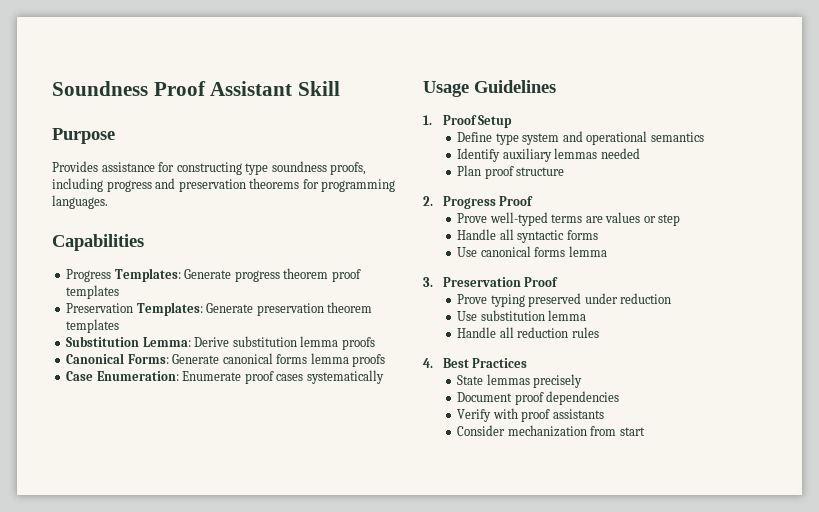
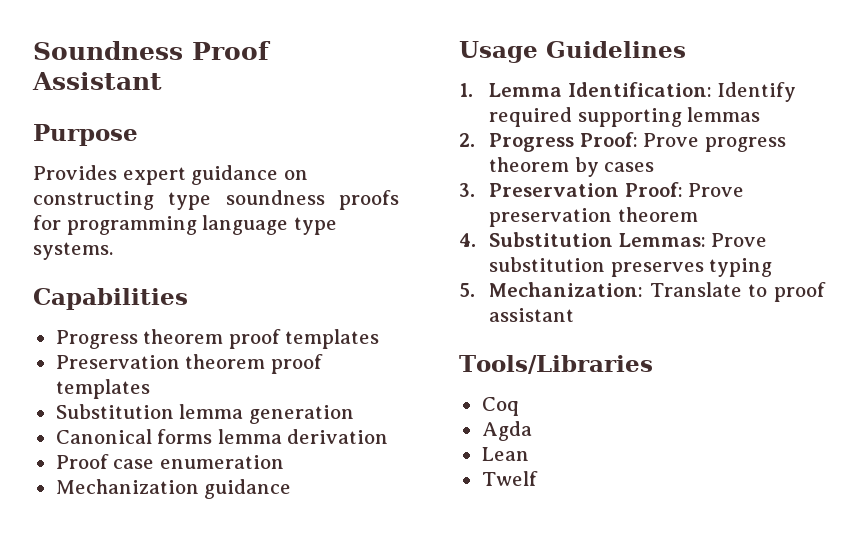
[298,81,341,96] Skill -> (162, 81) none
[101,161,367,175] [52,178,396,192] [52,195,108,209] assistance for constructing type soundness proofs, including progress and preservation theorems for programming languages. -> [122,165,308,185] [33,190,399,210] [33,215,337,235] [33,242,113,260] expert guidance on constructing type soundness proofs for programming language type systems.
[114,268,280,282] Templates: Generate progress -> (138, 339) none
[136,302,373,316] [66,319,120,333] [66,336,375,350] [66,353,386,367] [66,370,384,384] [423,80,556,97] [423,115,513,128] [457,131,704,145] [457,148,640,162] [457,165,565,179] [423,196,534,209] [457,212,681,226] [457,229,598,243] [457,246,607,257] [423,277,559,287] [457,293,672,307] [457,310,587,321] [457,327,599,338] [423,358,528,368] [457,374,583,388] [457,391,620,405] [457,408,604,422] [457,425,645,437] Templates: Generate preservation theorem templates // Substitution Lemma: Derive substitution lemma proofs // Canonical Forms: Generate canonical forms lemma proofs // Case Enumeration: Enumerate proof cases systematically // Usage Guidelines // 1. Proof Setup // Define type system and operational semantics // Identify auxiliary lemmas needed // Plan proof structure // 2. Progress Proof // Prove well-typed terms are values or step // Handle all syntactic forms // Use canonical forms lemma // 3. Preservation Proof // Prove typing preserved under reduction // Use substitution lemma // Handle all reduction rules // 4. Best Practices // State lemmas precisely // Document proof dependencies // Verify with proof assistants // Consider mechanization from start -> [185,354,323,374] [55,379,150,399] [55,404,354,424] [55,429,389,444] [55,454,284,469] [55,479,292,499] [459,41,686,63] [459,82,797,102] [488,107,761,127] [459,132,786,152] [488,157,655,177] [459,182,745,197] [488,207,698,227] [459,232,768,247] [488,257,773,277] [459,282,826,302] [488,308,574,322] [459,355,653,374] [481,397,519,416] [481,421,532,441] [481,447,529,461] [481,471,538,486] theorem proof templates // Substitution lemma generation // Canonical forms lemma derivation // Proof case enumeration // Mechanization guidance // Usage Guidelines // 1. Lemma Identification: Identify required supporting lemmas // 2. Progress Proof: Prove progress theorem by cases // 3. Preservation Proof: Prove preservation theorem // 4. Substitution Lemmas: Prove substitution preserves typing // 5. Mechanization: Translate to proof assistant // Tools/Libraries // Coq // Agda // Lean // Twelf

